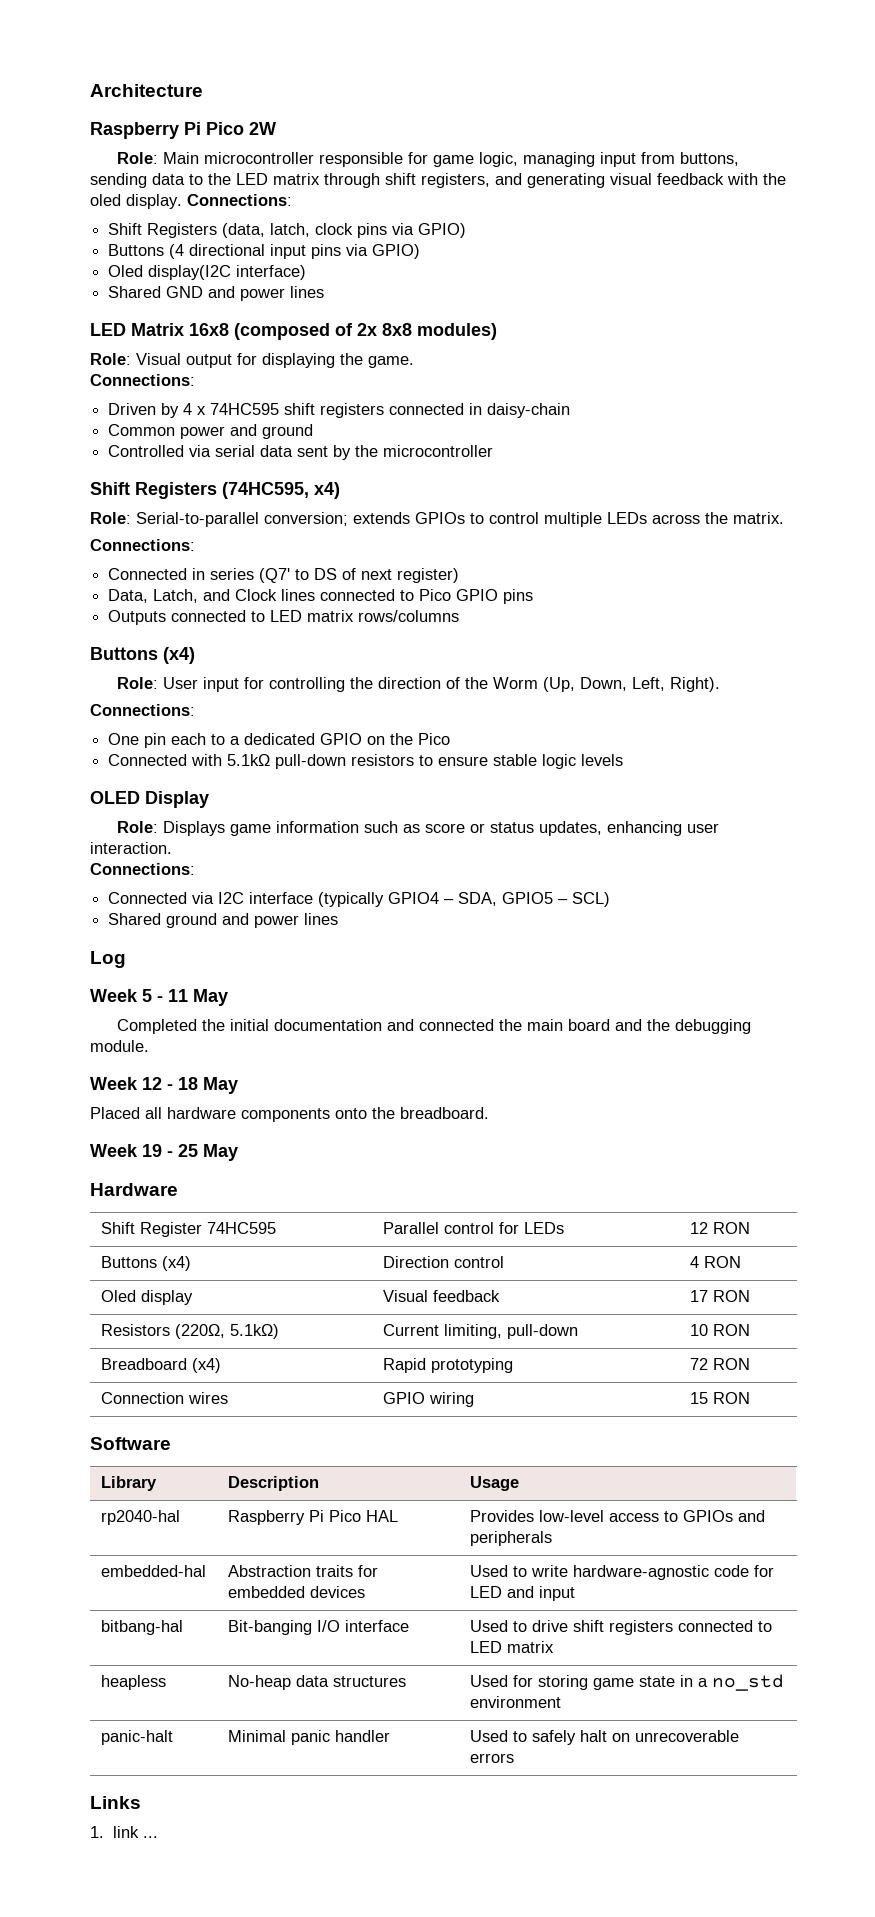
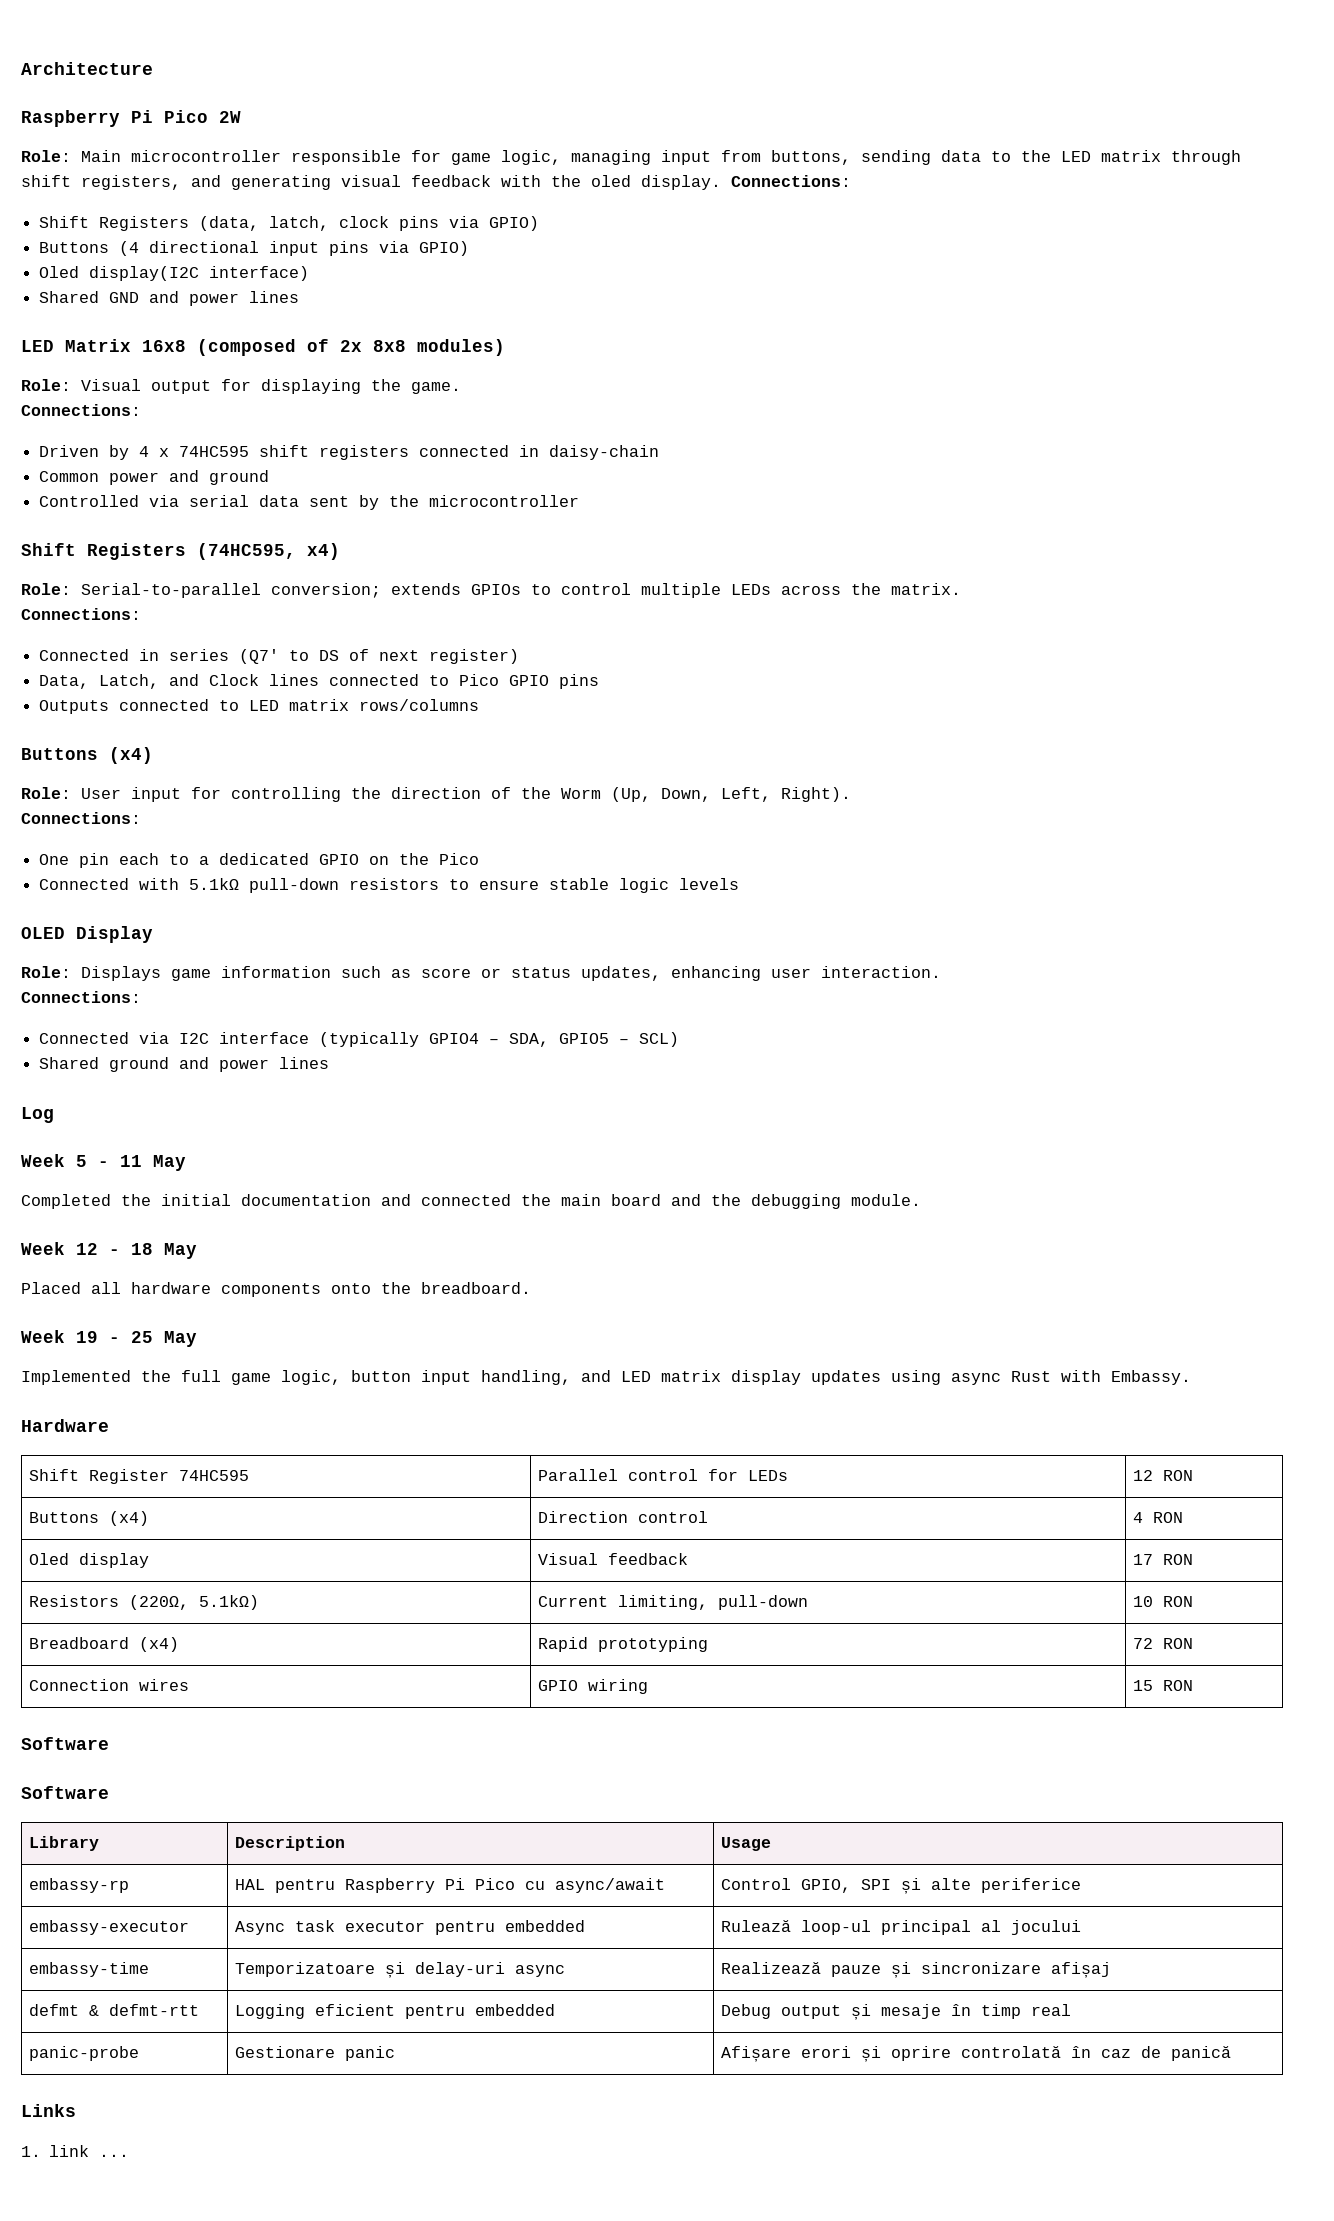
(238, 1152) none -> [21,1370,1191,1385] // Implemented the full game logic, button input handling, and LED matrix display updates using async Rust with Embassy.
(171, 1443) none -> [21,1786,109,1799] // Software
[100,1510,180,1525] [227,1510,398,1525] [469,1510,765,1522] [469,1531,552,1546] [100,1565,206,1577] [227,1565,378,1577] [227,1586,365,1598] [469,1565,774,1580] [469,1586,575,1601] [100,1620,183,1635] [227,1620,409,1635] [469,1620,772,1635] [469,1641,554,1653] [100,1675,166,1690] [227,1675,406,1690] [469,1674,784,1691] [469,1696,561,1708] [100,1730,173,1745] [227,1730,390,1745] [469,1730,739,1745] [469,1753,514,1763] rp2040-hal | Raspberry Pi Pico HAL | Provides low-level access to GPIOs and peripherals // embedded-hal | Abstraction traits for embedded devices | Used to write hardware-agnostic code for LED and input // bitbang-hal | Bit-banging I/O interface | Used to drive shift registers connected to LED matrix // heapless | No-heap data structures | Used for storing game state in a no_std environment // panic-halt | Minimal panic handler | Used to safely halt on unrecoverable errors -> [29,1878,130,1893] [235,1878,666,1893] [721,1878,1082,1894] [29,1920,190,1935] [235,1920,586,1935] [721,1920,1082,1935] [29,1962,150,1977] [235,1962,566,1978] [721,1962,1112,1978] [29,2004,200,2016] [235,2004,556,2019] [721,2004,1072,2020] [29,2046,140,2061] [235,2046,396,2061] [721,2046,1232,2062] embassy-rp | HAL pentru Raspberry Pi Pico cu async/await | Control GPIO, SPI și alte periferice // embassy-executor | Async task executor pentru embedded | Rulează loop-ul principal al jocului // embassy-time | Temporizatoare și delay-uri async | Realizează pauze și sincronizare afișaj // defmt & defmt-rtt | Logging eficient pentru embedded | Debug output și mesaje în timp real // panic-probe | Gestionare panic | Afișare erori și oprire controlată în caz de panică

